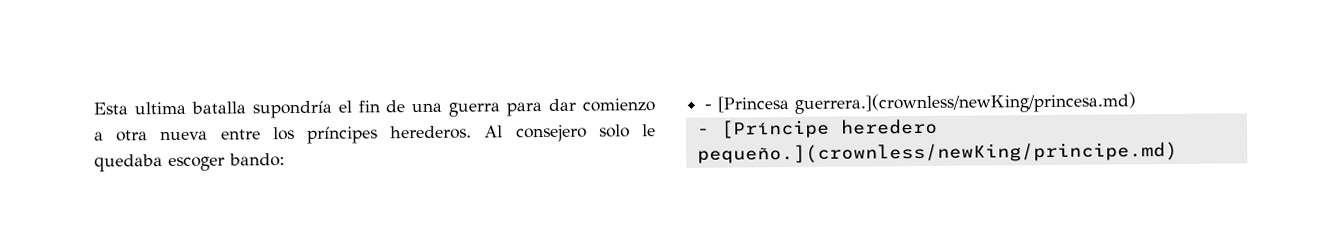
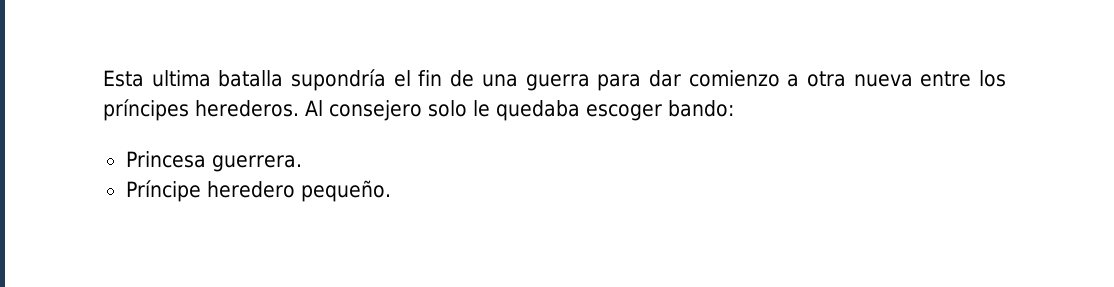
[704,92,1137,115] [696,118,938,139] [696,141,1178,164] - [Princesa guerrera.](crownless/newKing/princesa.md) // - [Príncipe heredero pequeño.](crownless/newKing/principe.md) -> [125,151,302,172] [125,180,391,202] Princesa guerrera. // Príncipe heredero pequeño.

